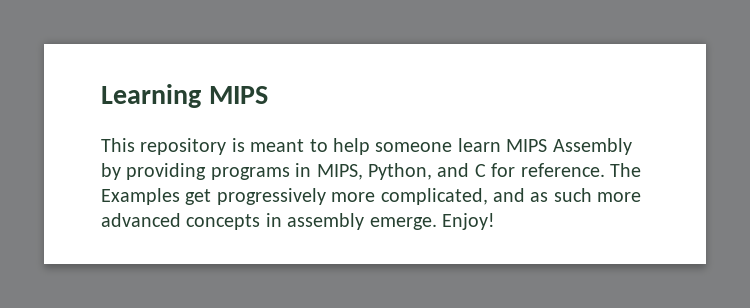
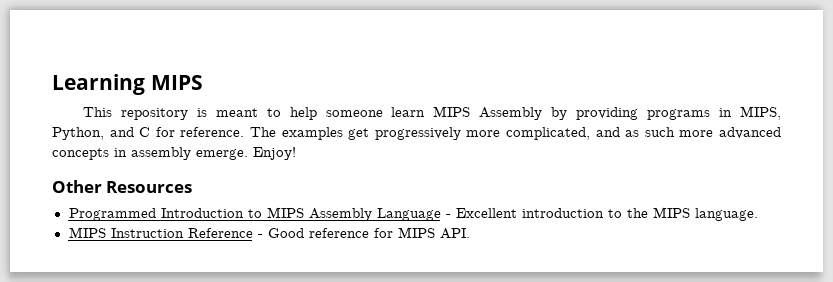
[101,188,180,205] Examples -> [281,127,343,140] examples
(495, 221) none -> [52,180,193,193] [68,207,758,221] [68,227,470,239] // Other Resources // Programmed Introduction to MIPS Assembly Language - Excellent introduction to the MIPS language. // MIPS Instruction Reference - Good reference for MIPS API.

